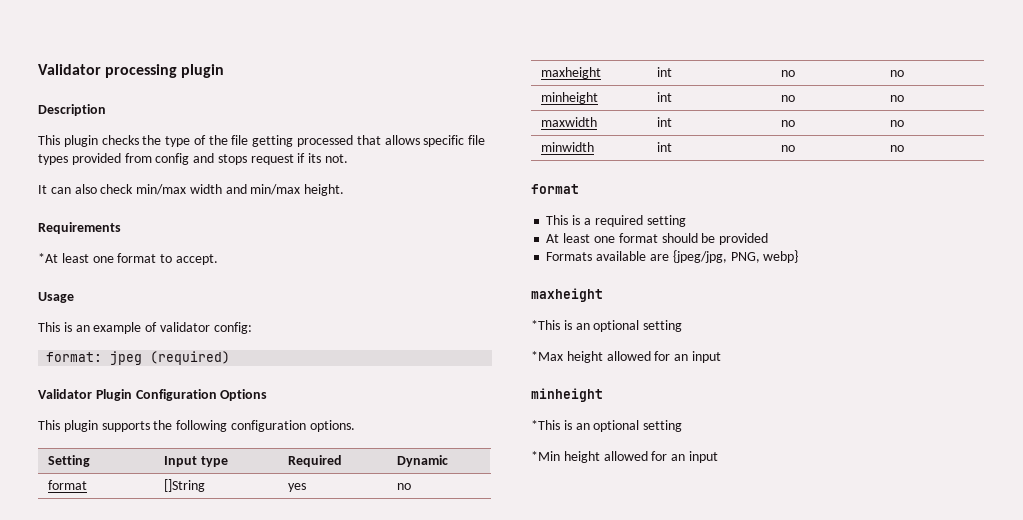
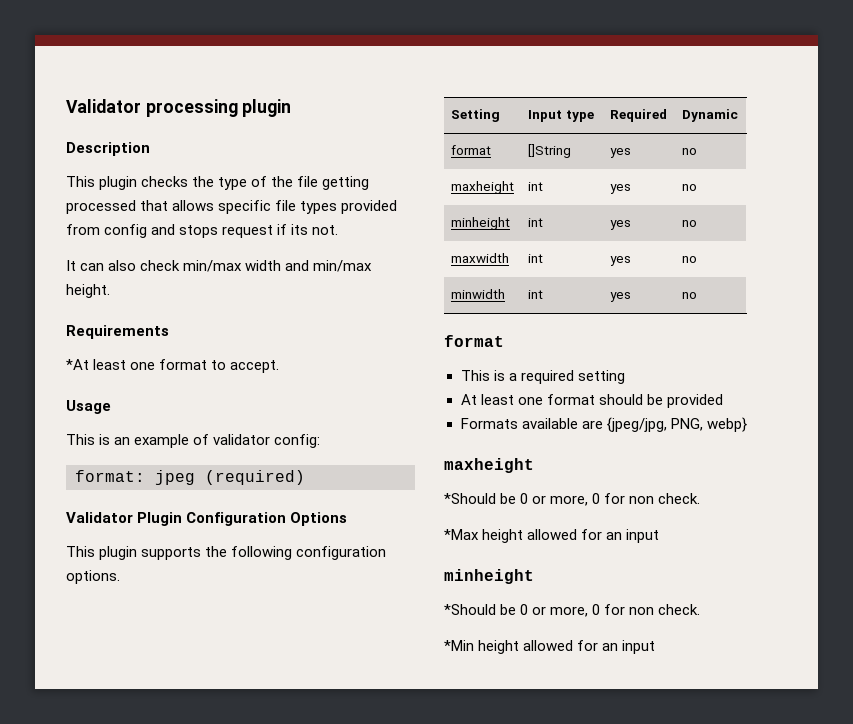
[780,70,795,77] no -> [609,184,631,194] yes
[780,95,795,102] no -> [609,220,631,230] yes
[780,120,795,127] no -> [609,256,631,266] yes
[780,145,795,152] no -> [609,292,631,302] yes
[531,320,683,332] *This is an optional setting -> [444,493,701,506] *Should be 0 or more, 0 for non check.
[531,420,683,432] *This is an optional setting -> [444,604,701,617] *Should be 0 or more, 0 for non check.

